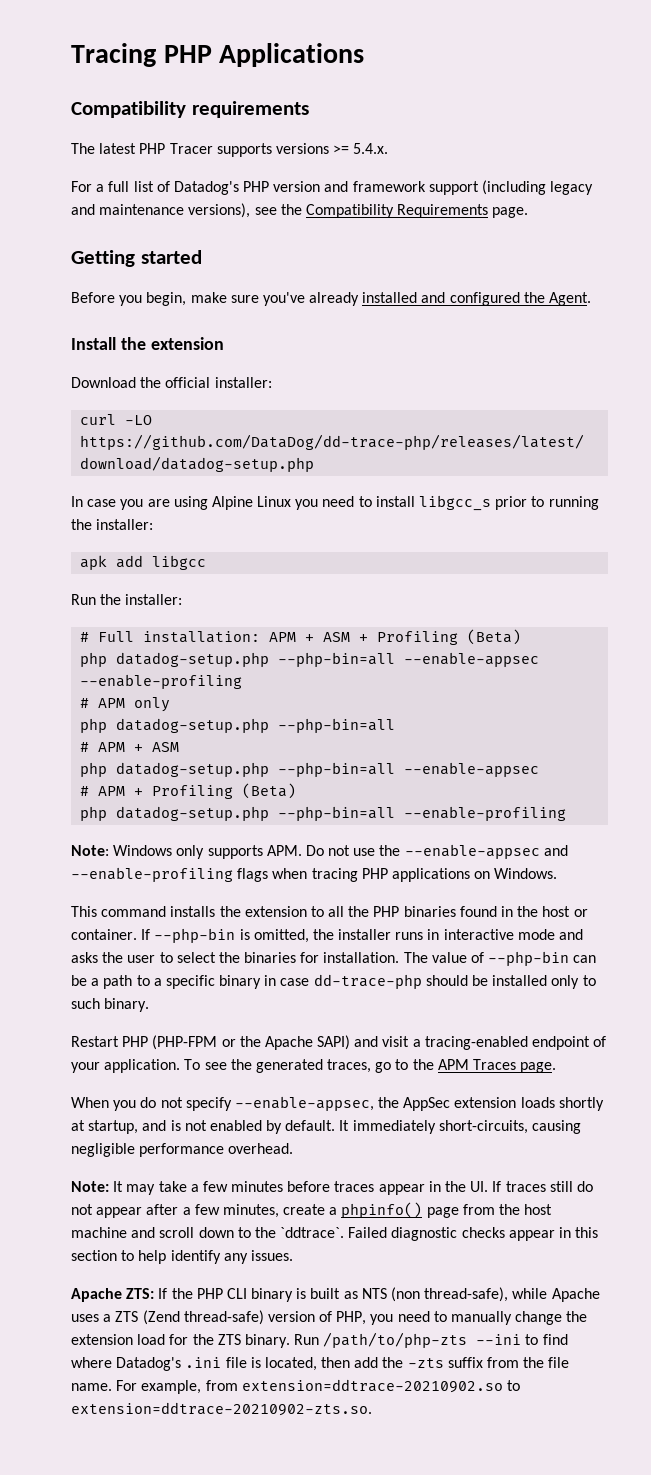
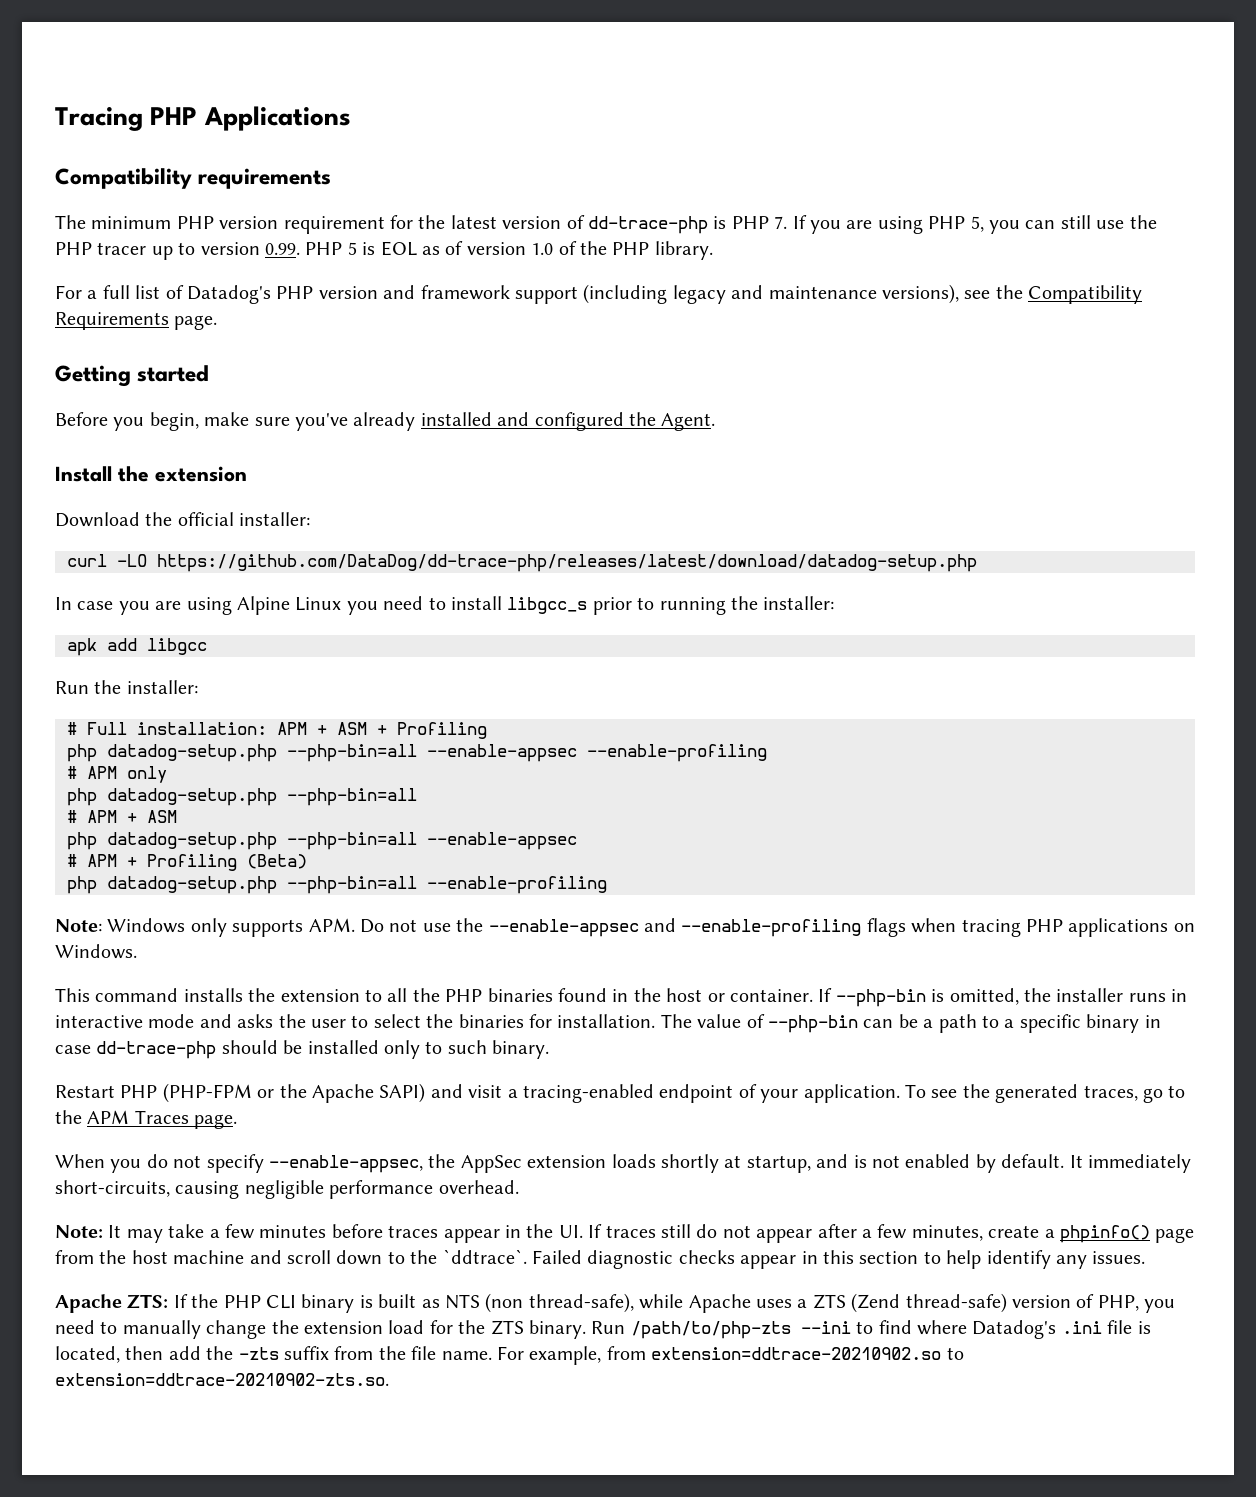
[99,143,389,157] latest PHP Tracer supports versions >= 5.4.x. -> [91,215,1157,234] [55,241,713,260] minimum PHP version requirement for the latest version of dd-trace-php is PHP 7. If you are using PHP 5, you can still use the PHP tracer up to version 0.99. PHP 5 is EOL as of version 1.0 of the PHP library.
[467,629,522,645] (Beta) -> (487, 730) none

